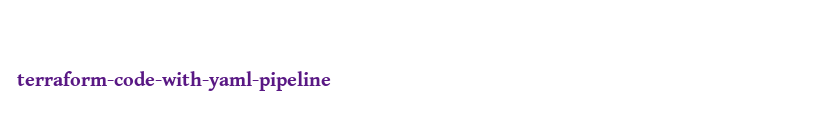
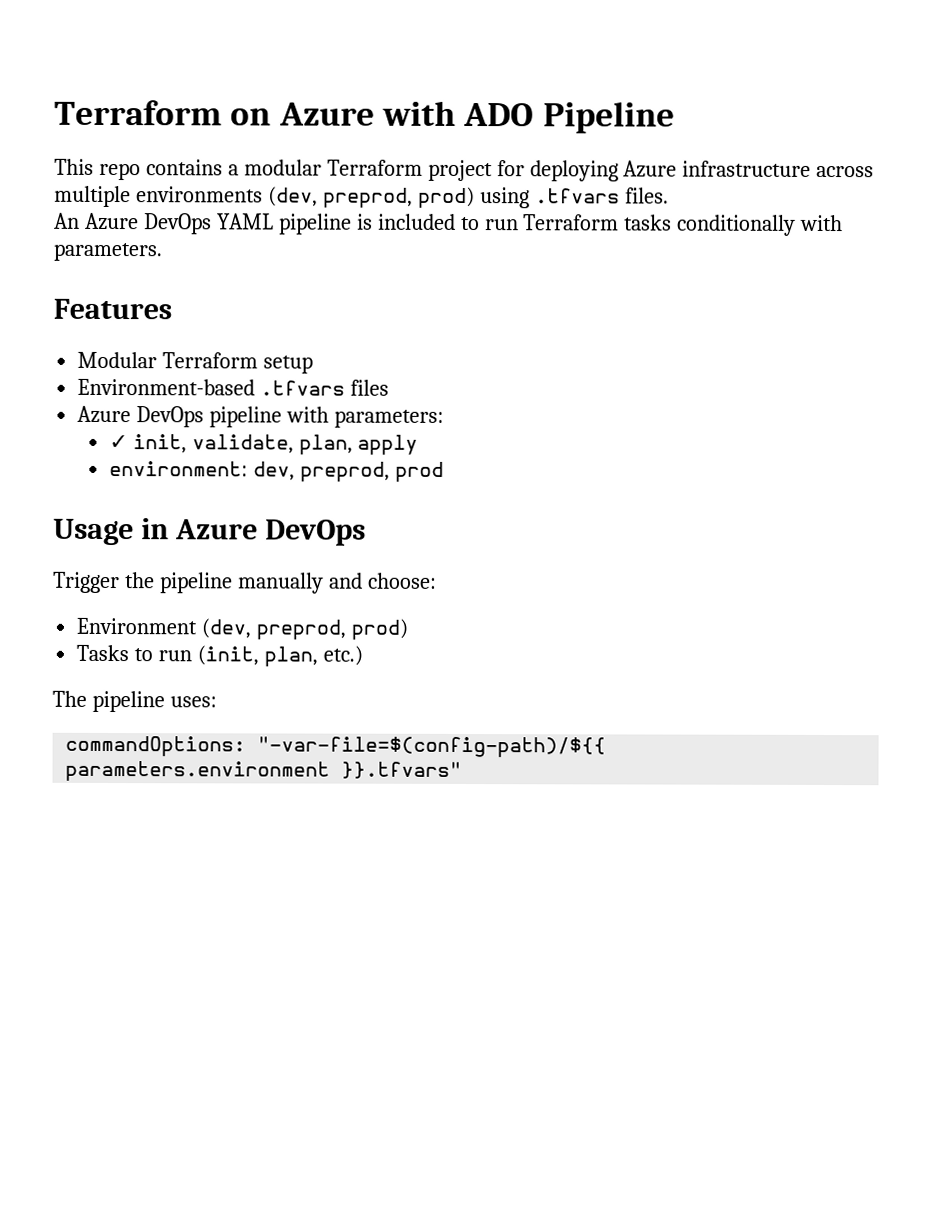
[17,71,331,91] terraform-code-with-yaml-pipeline -> [54,99,675,134] [54,158,875,182] [54,185,669,209] [54,212,844,236] [53,242,163,262] [53,298,172,320] [77,351,314,374] [77,378,390,396] [77,405,444,428] [108,434,419,455] [108,461,444,482] [53,518,366,546] [53,571,437,594] [76,617,409,640] [76,644,363,667] [52,690,217,713] [65,735,607,758] [65,760,463,782] Terraform on Azure with ADO Pipeline // This repo contains a modular Terraform project for deploying Azure infrastructure across multiple environments (dev, preprod, prod) using .tfvars files. // An Azure DevOps YAML pipeline is included to run Terraform tasks conditionally with parameters. // Features // Modular Terraform setup // Environment-based .tfvars files // Azure DevOps pipeline with parameters: // ✓ init, validate, plan, apply // environment: dev, preprod, prod // Usage in Azure DevOps // Trigger the pipeline manually and choose: // Environment (dev, preprod, prod) // Tasks to run (init, plan, etc.) // The pipeline uses: // commandOptions: "-var-file=$(config-path)/${{ parameters.environment }}.tfvars"

